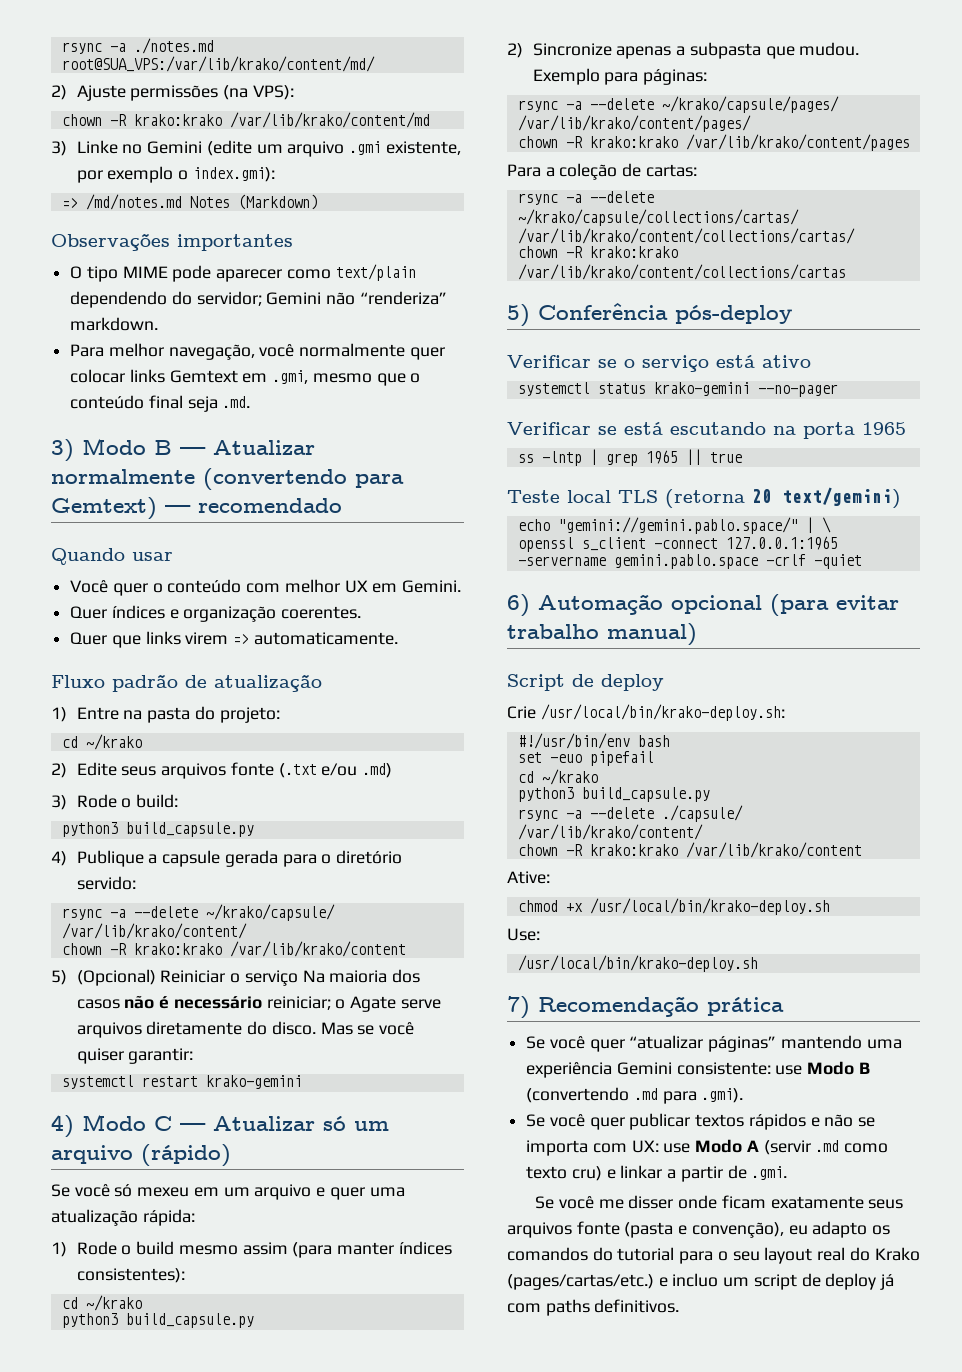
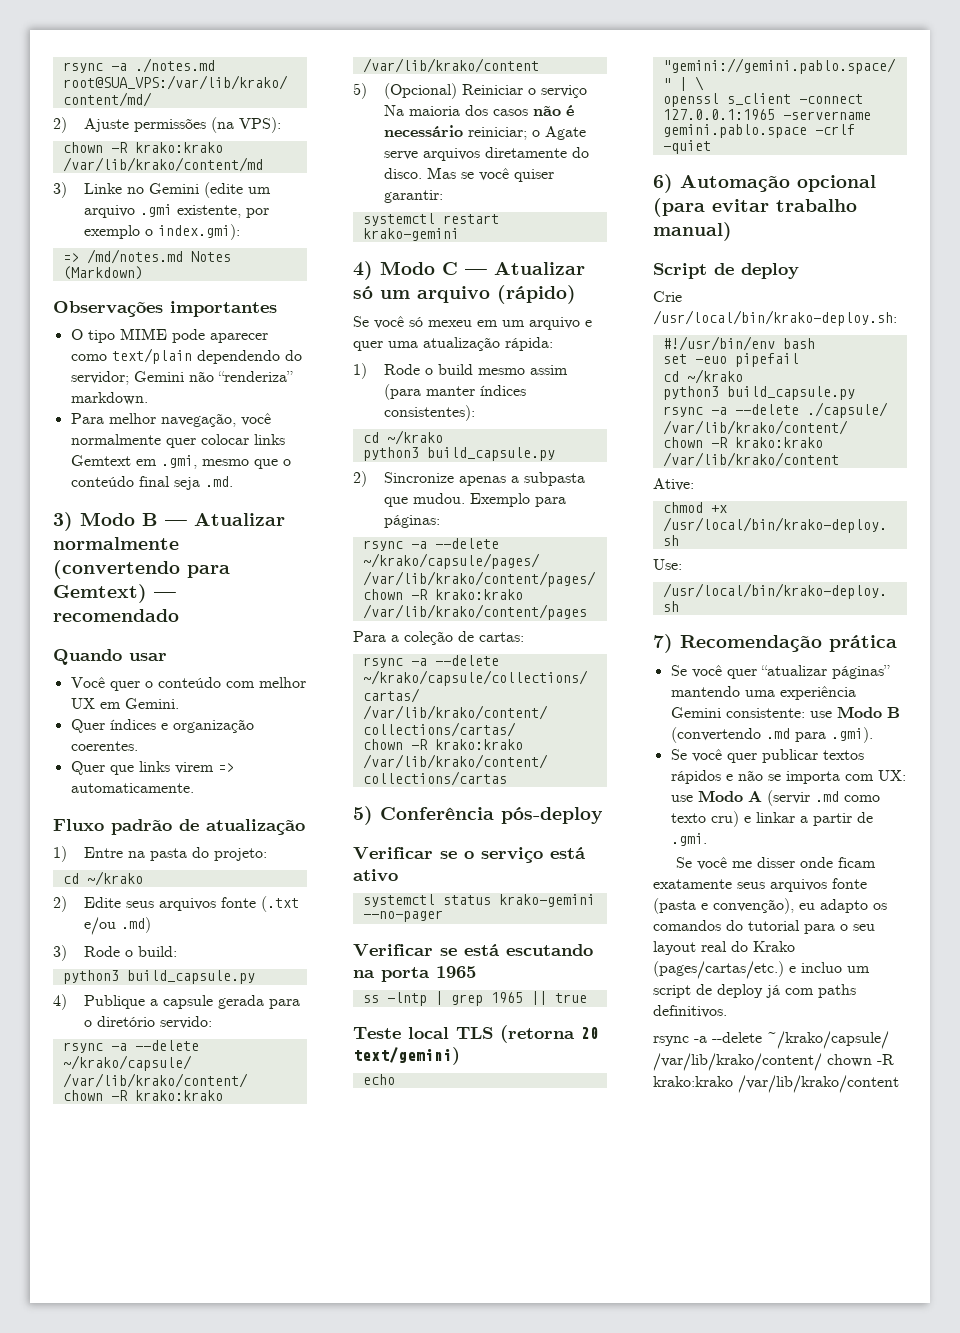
(680, 1306) none -> [653,1031,889,1049] [653,1053,894,1071] [653,1075,899,1093] // rsync -a --delete ~/krako/capsule/ /var/lib/krako/content/ chown -R krako:krako /var/lib/krako/content

